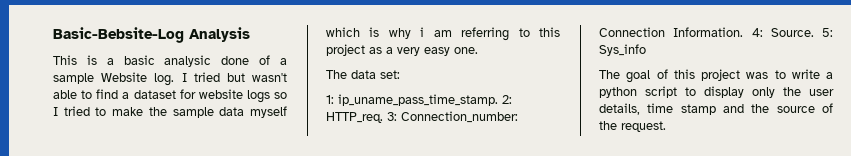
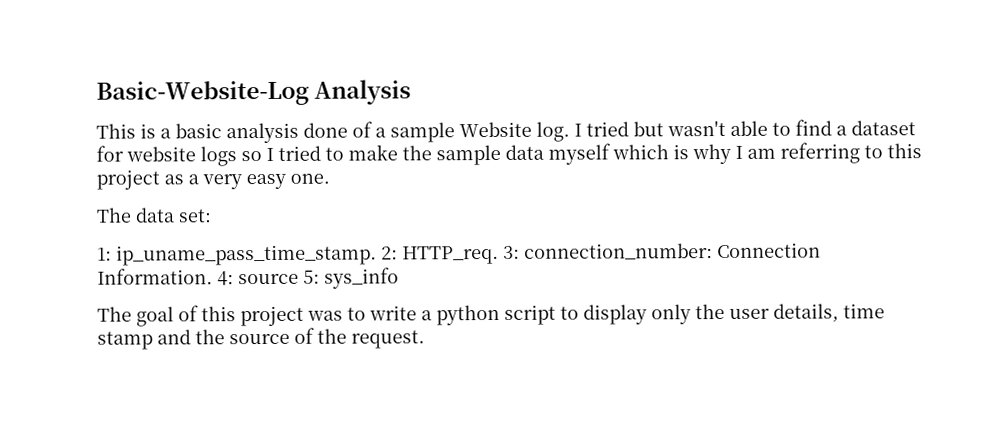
[53,27,184,43] Basic-Bebsite-Log -> [96,80,309,106] Basic-Website-Log
[164,55,212,67] analysic -> [226,122,299,144] analysis
[420,27,425,37] i -> [735,145,743,159] I
[401,111,518,123] Connection_number: -> [524,243,713,260] connection_number:
[770,28,833,37] [599,44,646,56] Source. 5: Sys_info -> [238,267,399,289] source 5: sys_info

